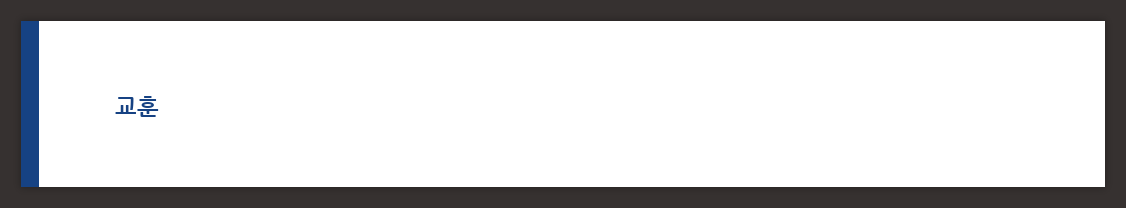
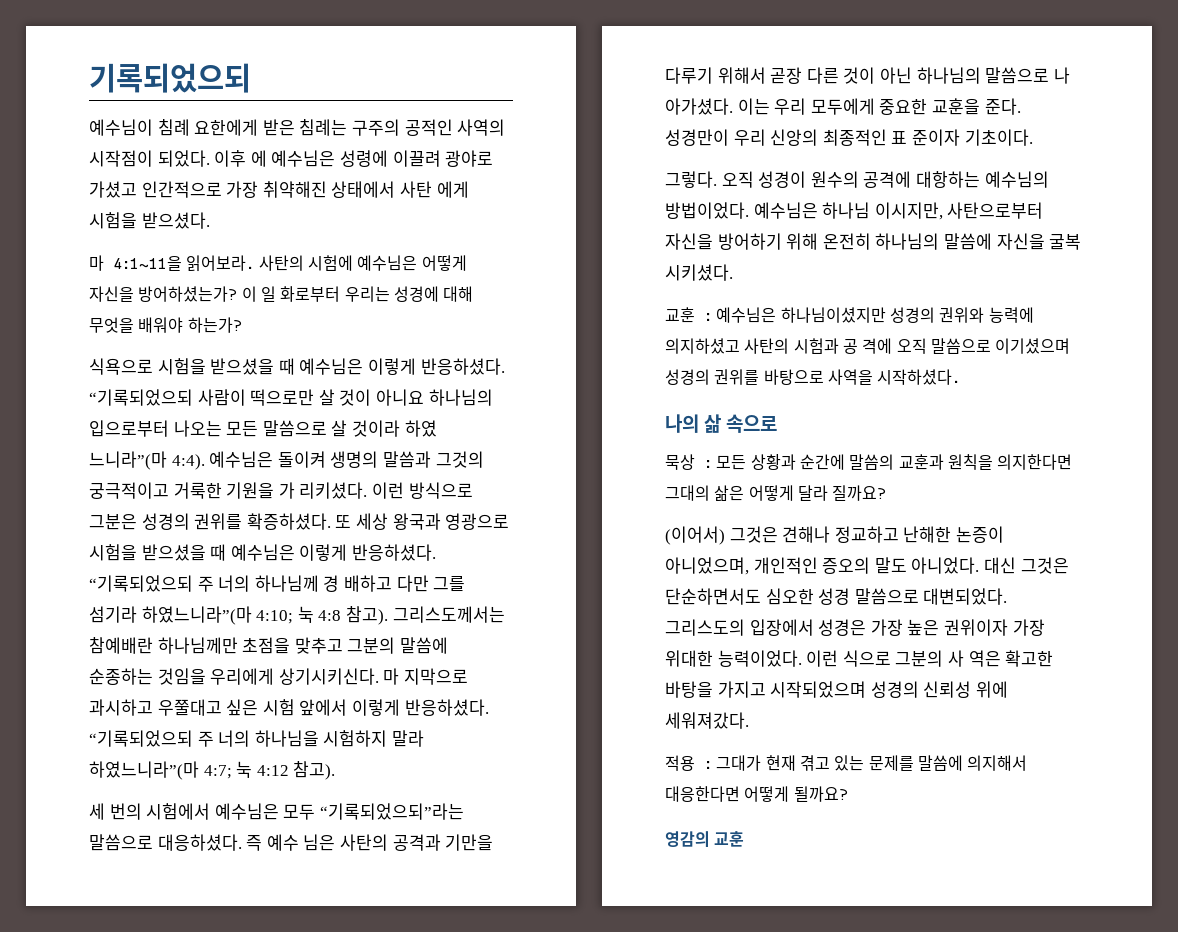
(115, 106) none -> [89,63,251,93] [89,119,506,136] [89,150,494,167] [89,181,469,198] [89,212,210,229] [89,255,467,272] [89,286,474,302] [89,317,242,333] [89,358,505,375] [89,389,493,406] [89,420,437,437] [89,451,484,470] [89,482,473,499] [89,513,510,530] [89,544,436,561] [89,575,466,592] [89,606,505,625] [89,637,448,654] [89,668,468,685] [89,699,489,716] [89,730,424,747] [89,761,336,780] [89,803,464,820] [89,834,494,851] [665,67,1070,84] [665,98,1021,115] [665,129,1033,146] [665,171,1049,188] [665,202,1044,220] [665,233,1082,250] [665,264,733,281] [665,307,1034,323] [665,338,1071,354] [665,369,961,385] [665,414,778,433] [665,454,1073,470] [665,485,887,501] [665,526,1004,545] [665,557,1069,575] [665,588,1008,605] [665,619,1045,636] [665,650,1054,667] [665,681,1008,698] [665,712,749,729] [665,755,1028,771] [665,786,848,802] [665,831,710,847] 기록되었으되 // 예수님이 침례 요한에게 받은 침례는 구주의 공적인 사역의 시작점이 되었다. 이후 에 예수님은 성령에 이끌려 광야로 가셨고 인간적으로 가장 취약해진 상태에서 사탄 에게 시험을 받으셨다. // 마 4:1~11을 읽어보라. 사탄의 시험에 예수님은 어떻게 자신을 방어하셨는가? 이 일 화로부터 우리는 성경에 대해 무엇을 배워야 하는가? // 식욕으로 시험을 받으셨을 때 예수님은 이렇게 반응하셨다. “기록되었으되 사람이 떡으로만 살 것이 아니요 하나님의 입으로부터 나오는 모든 말씀으로 살 것이라 하였 느니라”(마 4:4). 예수님은 돌이켜 생명의 말씀과 그것의 궁극적이고 거룩한 기원을 가 리키셨다. 이런 방식으로 그분은 성경의 권위를 확증하셨다. 또 세상 왕국과 영광으로 시험을 받으셨을 때 예수님은 이렇게 반응하셨다. “기록되었으되 주 너의 하나님께 경 배하고 다만 그를 섬기라 하였느니라”(마 4:10; 눅 4:8 참고). 그리스도께서는 참예배란 하나님께만 초점을 맞추고 그분의 말씀에 순종하는 것임을 우리에게 상기시키신다. 마 지막으로 과시하고 우쭐대고 싶은 시험 앞에서 이렇게 반응하셨다. “기록되었으되 주 너의 하나님을 시험하지 말라 하였느니라”(마 4:7; 눅 4:12 참고). // 세 번의 시험에서 예수님은 모두 “기록되었으되”라는 말씀으로 대응하셨다. 즉 예수 님은 사탄의 공격과 기만을 다루기 위해서 곧장 다른 것이 아닌 하나님의 말씀으로 나 아가셨다. 이는 우리 모두에게 중요한 교훈을 준다. 성경만이 우리 신앙의 최종적인 표 준이자 기초이다. // 그렇다. 오직 성경이 원수의 공격에 대항하는 예수님의 방법이었다. 예수님은 하나님 이시지만, 사탄으로부터 자신을 방어하기 위해 온전히 하나님의 말씀에 자신을 굴복 시키셨다. // 교훈 : 예수님은 하나님이셨지만 성경의 권위와 능력에 의지하셨고 사탄의 시험과 공 격에 오직 말씀으로 이기셨으며 성경의 권위를 바탕으로 사역을 시작하셨다. // 나의 삶 속으로 // 묵상 : 모든 상황과 순간에 말씀의 교훈과 원칙을 의지한다면 그대의 삶은 어떻게 달라 질까요? // (이어서) 그것은 견해나 정교하고 난해한 논증이 아니었으며, 개인적인 증오의 말도 아니었다. 대신 그것은 단순하면서도 심오한 성경 말씀으로 대변되었다. 그리스도의 입장에서 성경은 가장 높은 권위이자 가장 위대한 능력이었다. 이런 식으로 그분의 사 역은 확고한 바탕을 가지고 시작되었으며 성경의 신뢰성 위에 세워져갔다. // 적용 : 그대가 현재 겪고 있는 문제를 말씀에 의지해서 대응한다면 어떻게 될까요? // 영감의

